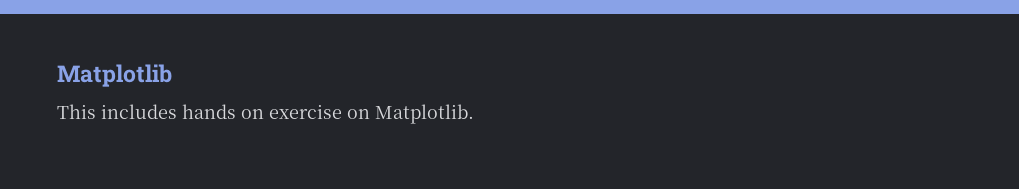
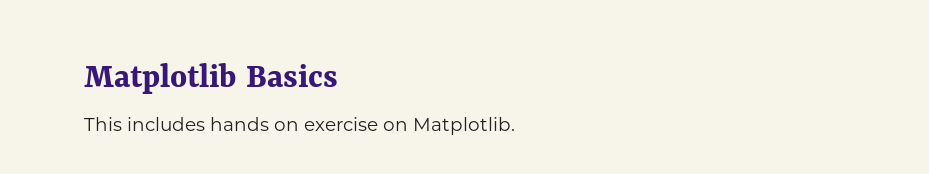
(172, 75) none -> [245,64,338,87] Basics

